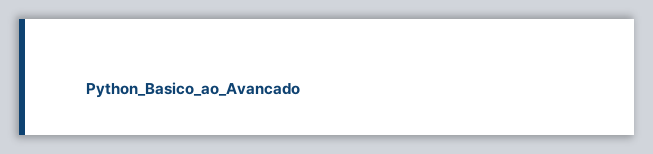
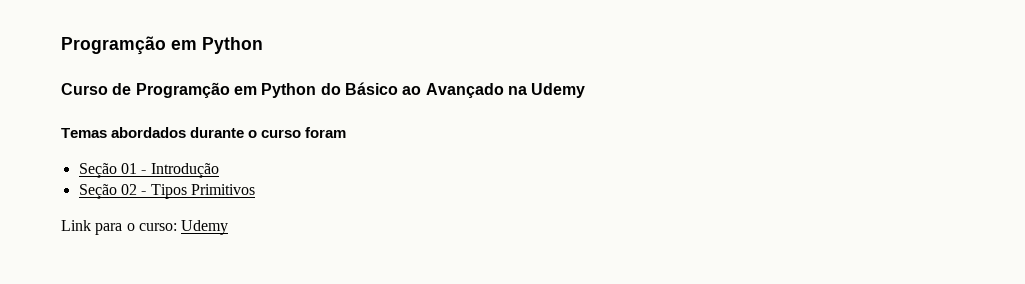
[86,82,300,98] Python_Basico_ao_Avancado -> [61,36,263,55] [61,82,586,98] [61,127,347,138] [78,163,219,178] [78,184,255,199] [61,220,229,235] Programção em Python // Curso de Programção em Python do Básico ao Avançado na Udemy // Temas abordados durante o curso foram // Seção 01 - Introdução // Seção 02 - Tipos Primitivos // Link para o curso: Udemy

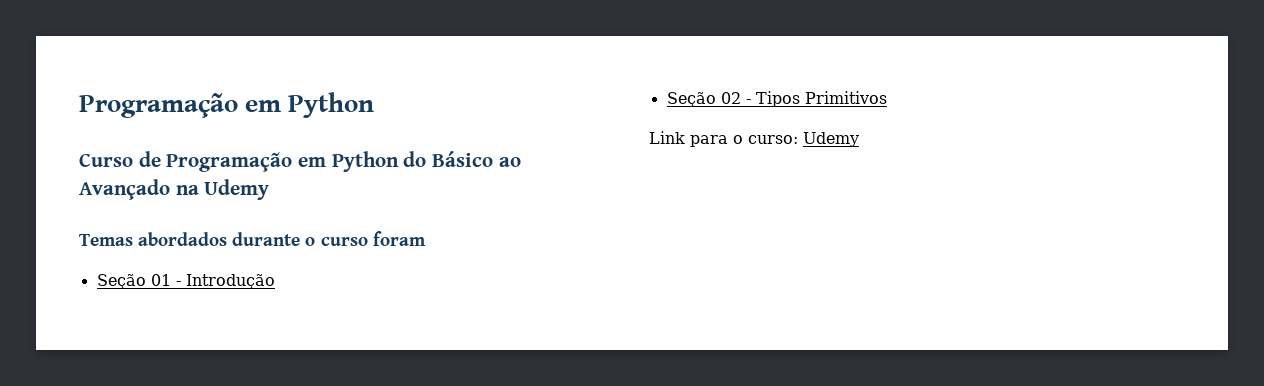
[61,36,166,55] Programção -> [79,93,238,118] Programação
[135,82,230,98] Programção -> [166,152,293,172] Programação

